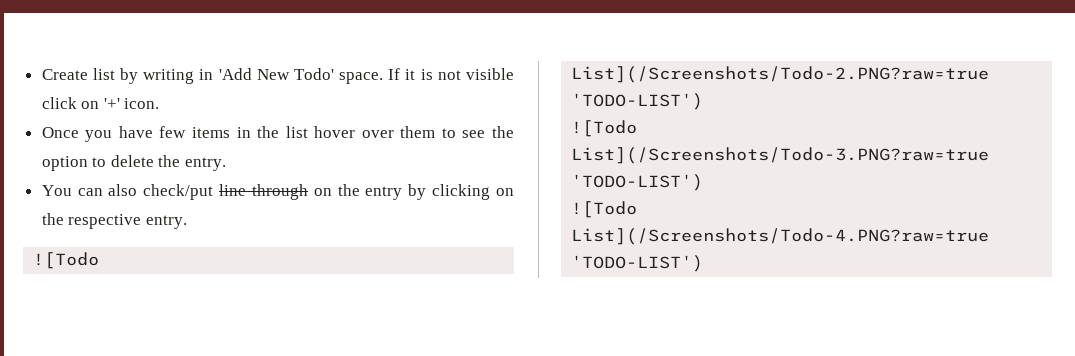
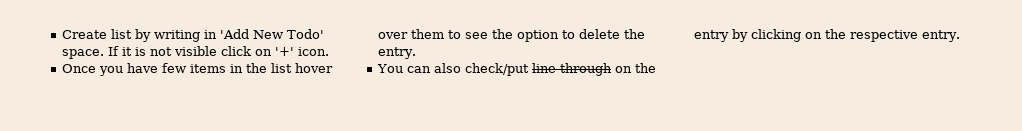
[33,252,100,269] [571,66,990,83] [571,93,704,110] [571,120,638,137] [571,147,990,164] [571,174,704,191] [571,201,638,218] [571,228,990,245] [571,255,704,272] // ![Todo List](/Screenshots/Todo-2.PNG?raw=true 'TODO-LIST') // ![Todo List](/Screenshots/Todo-3.PNG?raw=true 'TODO-LIST') // ![Todo List](/Screenshots/Todo-4.PNG?raw=true 'TODO-LIST') -> (961, 36) none

